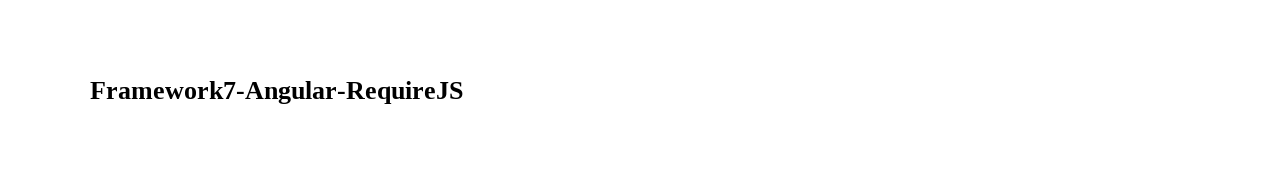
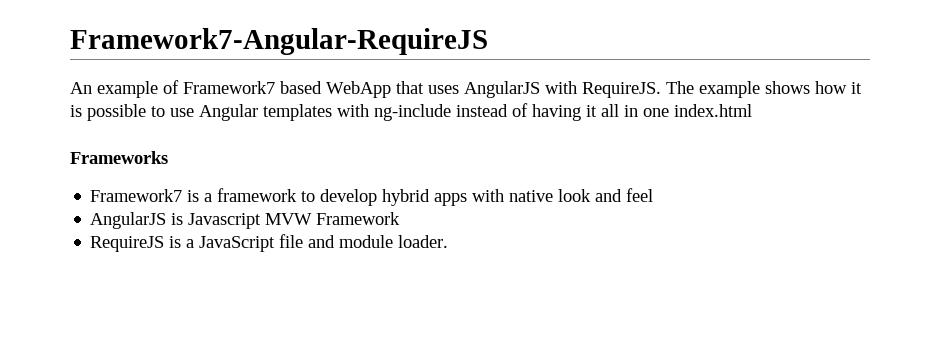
(463, 92) none -> [70,80,862,98] [70,103,752,121] [70,151,168,164] [90,188,654,206] [90,212,401,229] [90,234,449,252] // An example of Framework7 based WebApp that uses AngularJS with RequireJS. The example shows how it is possible to use Angular templates with ng-include instead of having it all in one index.html // Frameworks // Framework7 is a framework to develop hybrid apps with native look and feel // AngularJS is Javascript MVW Framework // RequireJS is a JavaScript file and module loader.

